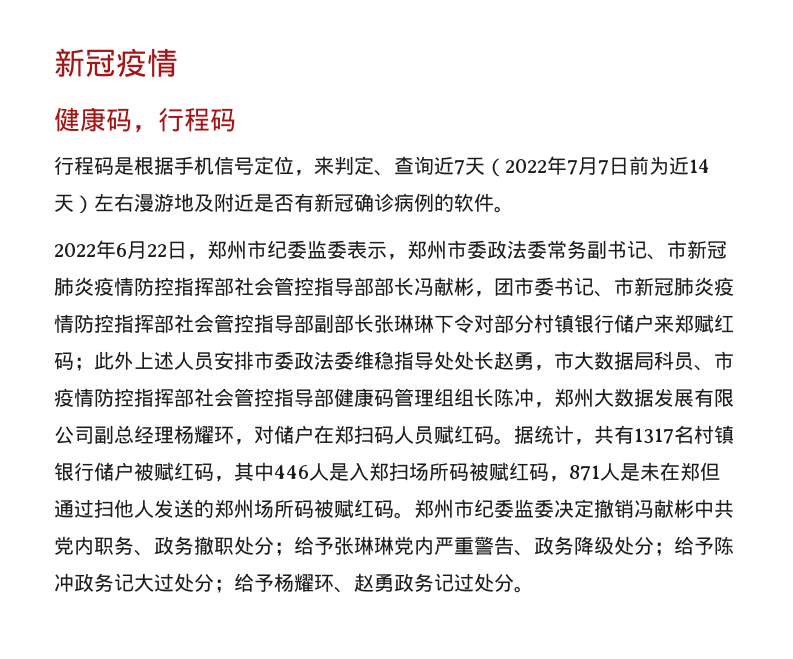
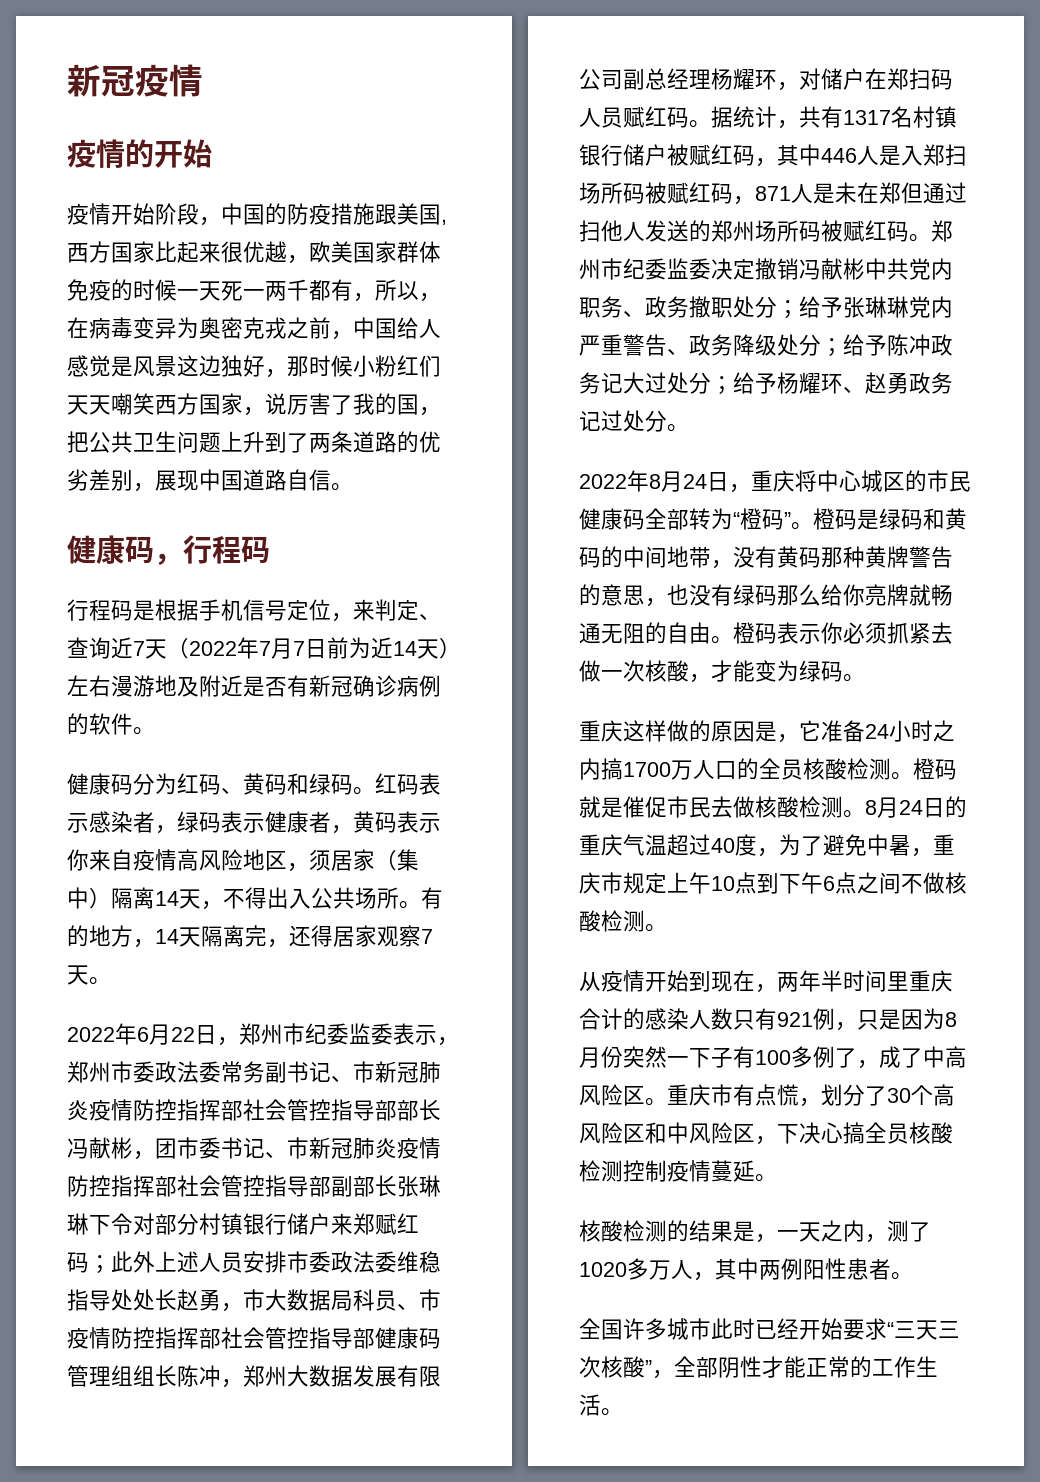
(178, 62) none -> [67,139,212,168] [67,203,447,226] [67,241,441,264] [67,279,441,302] [67,317,441,340] [67,355,441,378] [67,393,441,416] [67,431,441,453] [67,469,353,492] // 疫情的开始 // 疫情开始阶段，中国的防疫措施跟美国,西方国家比起来很优越，欧美国家群体免疫的时候一天死一两千都有，所以，在病毒变异为奥密克戎之前，中国给人感觉是风景这边独好，那时候小粉红们天天嘲笑西方国家，说厉害了我的国，把公共卫生问题上升到了两条道路的优劣差别，展现中国道路自信。
(514, 209) none -> [67,773,441,795] [67,811,441,834] [67,849,419,872] [67,887,443,910] [67,925,433,948] [67,965,111,985] // 健康码分为红码、黄码和绿码。红码表示感染者，绿码表示健康者，黄码表示你来自疫情高风险地区，须居家（集中）隔离14天，不得出入公共场所。有的地方，14天隔离完，还得居家观察7天。
(534, 589) none -> [579,470,971,493] [579,508,967,530] [579,546,953,569] [579,584,953,607] [579,622,953,644] [579,660,865,683] [579,720,955,743] [579,758,957,780] [579,796,967,818] [579,834,955,857] [579,872,967,894] [579,910,667,932] [579,970,953,993] [579,1008,957,1031] [579,1046,967,1069] [579,1084,955,1107] [579,1122,953,1145] [579,1160,777,1182] [579,1220,931,1243] [579,1258,913,1281] [579,1318,960,1340] [579,1356,938,1379] [579,1394,623,1416] // 2022年8月24日，重庆将中心城区的市民健康码全部转为“橙码”。橙码是绿码和黄码的中间地带，没有黄码那种黄牌警告的意思，也没有绿码那么给你亮牌就畅通无阻的自由。橙码表示你必须抓紧去做一次核酸，才能变为绿码。 // 重庆这样做的原因是，它准备24小时之内搞1700万人口的全员核酸检测。橙码就是催促市民去做核酸检测。8月24日的重庆气温超过40度，为了避免中暑，重庆市规定上午10点到下午6点之间不做核酸检测。 // 从疫情开始到现在，两年半时间里重庆合计的感染人数只有921例，只是因为8月份突然一下子有100多例了，成了中高风险区。重庆市有点慌，划分了30个高风险区和中风险区，下决心搞全员核酸检测控制疫情蔓延。 // 核酸检测的结果是，一天之内，测了1020多万人，其中两例阳性患者。 // 全国许多城市此时已经开始要求“三天三次核酸”，全部阴性才能正常的工作生活。

